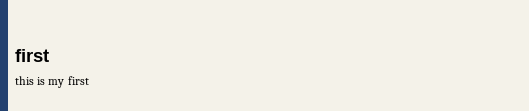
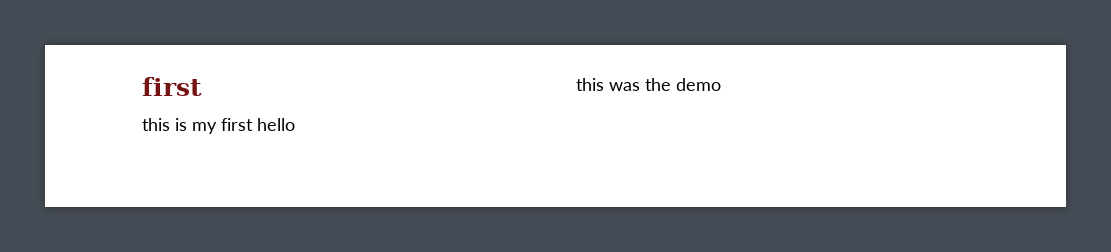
(89, 80) none -> [257,118,295,131] [576,78,721,91] hello // this was the demo

